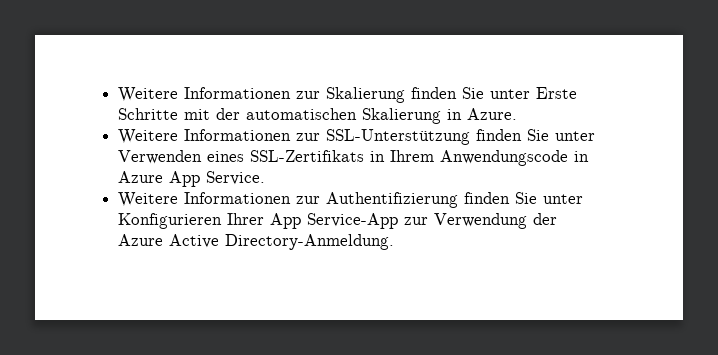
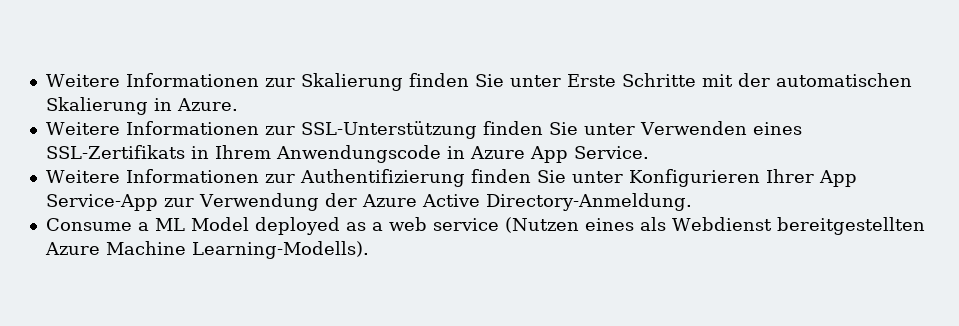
(395, 242) none -> [45,217,925,235] [44,241,369,259] // Consume a ML Model deployed as a web service (Nutzen eines als Webdienst bereitgestellten Azure Machine Learning-Modells).

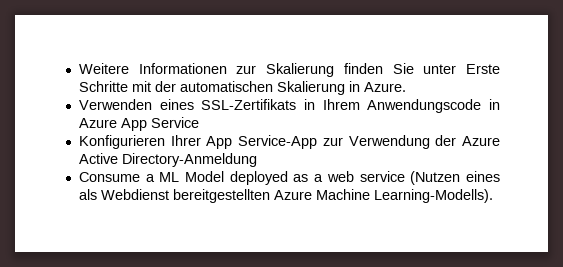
[45,121,635,139] Weitere Informationen zur SSL-Unterstützung finden Sie unter -> (406, 87) none
[573,146,649,159] [45,169,623,187] Service. // Weitere Informationen zur Authentifizierung finden Sie unter -> [150,117,199,128] Service //
[485,193,692,211] Directory-Anmeldung. -> [121,153,257,167] Directory-Anmeldung

